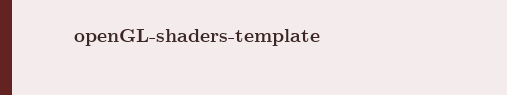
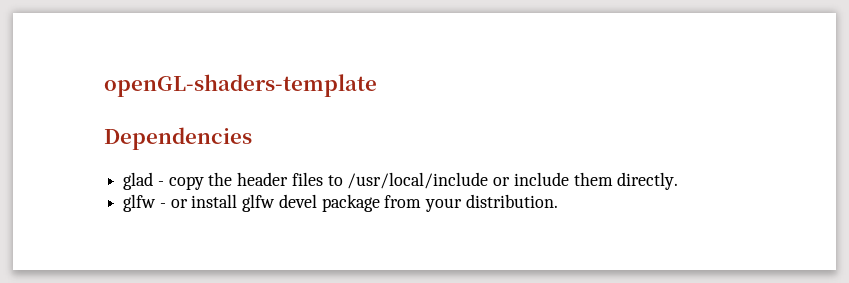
(320, 37) none -> [104,127,252,150] [123,172,679,190] [123,194,558,212] // Dependencies // glad - copy the header files to /usr/local/include or include them directly. // glfw - or install glfw devel package from your distribution.

